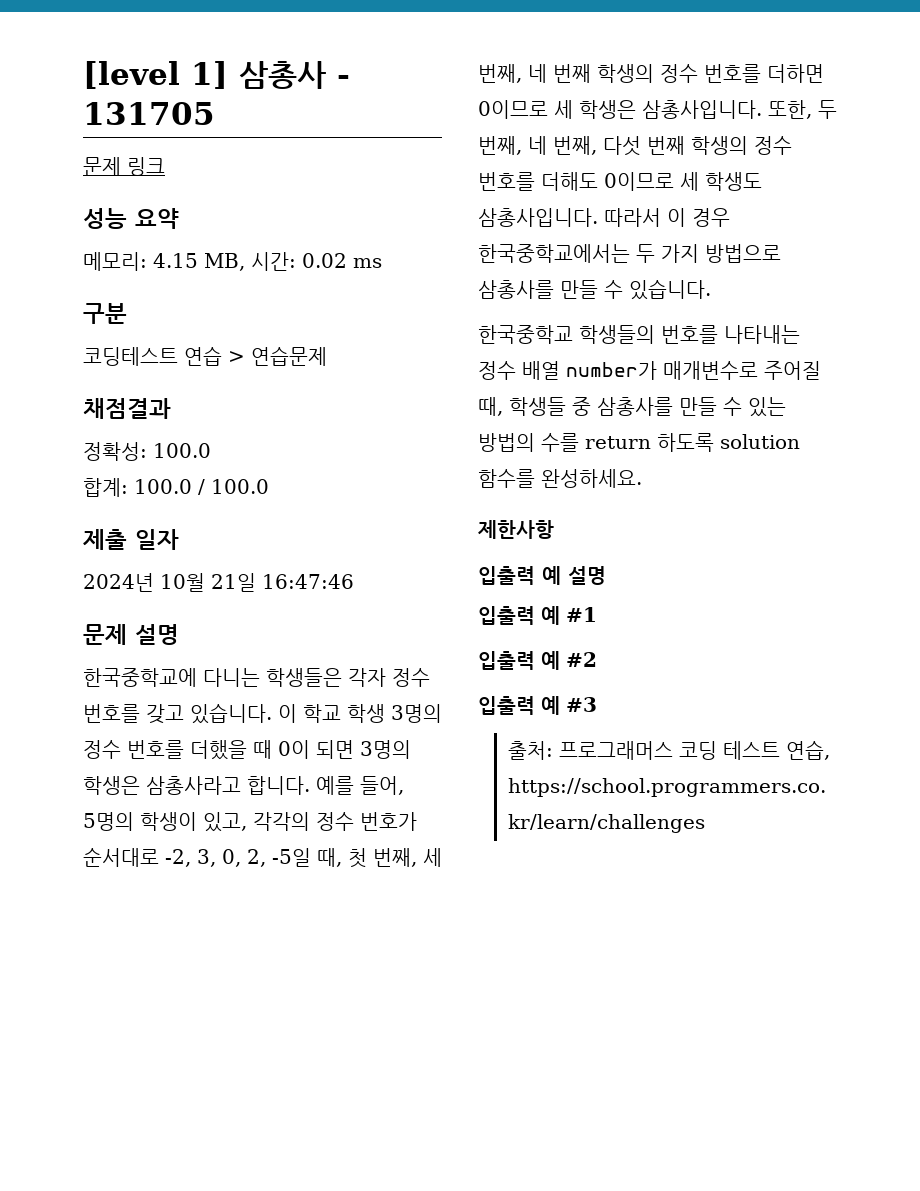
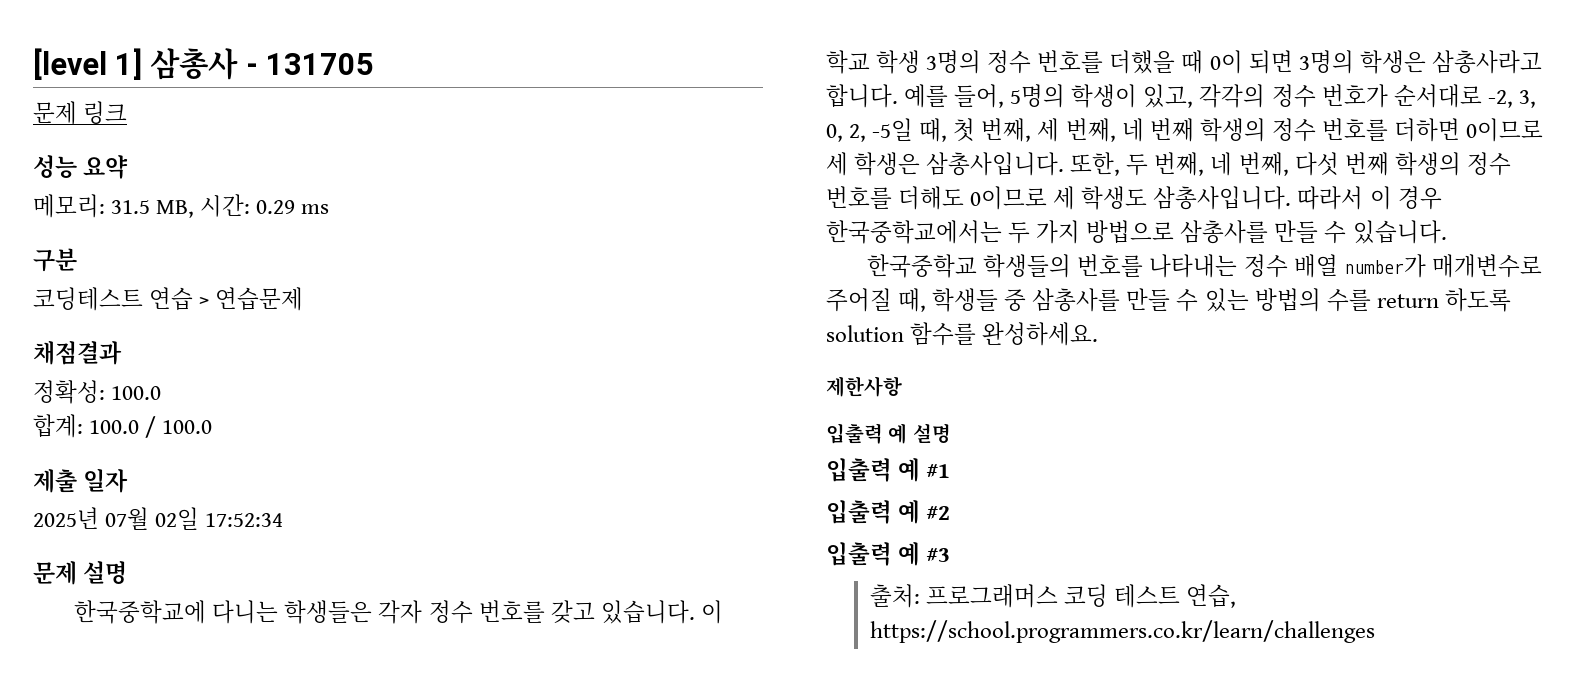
[153,253,198,268] 4.15 -> [111,200,151,214] 31.5
[302,253,347,268] 0.02 -> [256,200,296,214] 0.29
[83,573,354,592] 2024년 10월 21일 16:47:46 -> [33,507,284,530] 2025년 07월 02일 17:52:34

